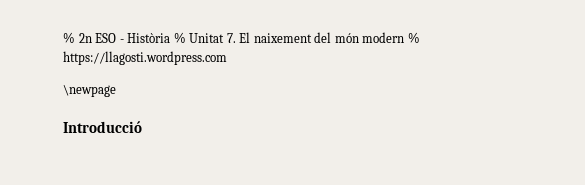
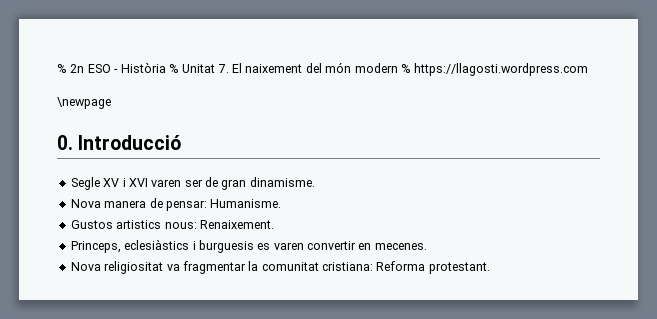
(116, 91) none -> [57,135,73,150] 0.
(142, 127) none -> [70,177,315,190] [70,198,282,211] [70,220,274,229] [70,239,427,253] [70,261,490,274] // Segle XV i XVI varen ser de gran dinamisme. // Nova manera de pensar: Humanisme. // Gustos artistics nous: Renaixement. // Princeps, eclesiàstics i burguesis es varen convertir en mecenes. // Nova religiositat va fragmentar la comunitat cristiana: Reforma protestant.

